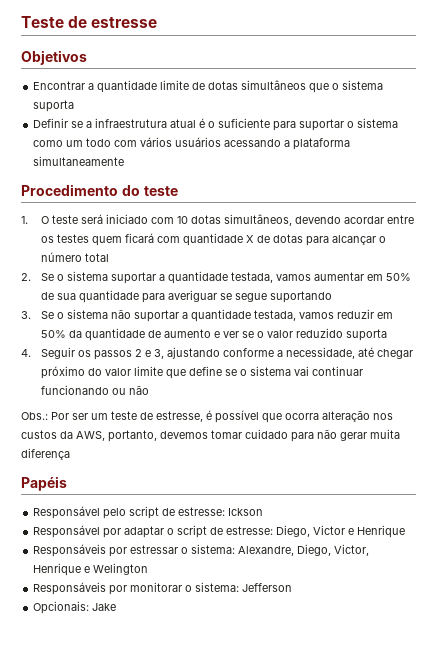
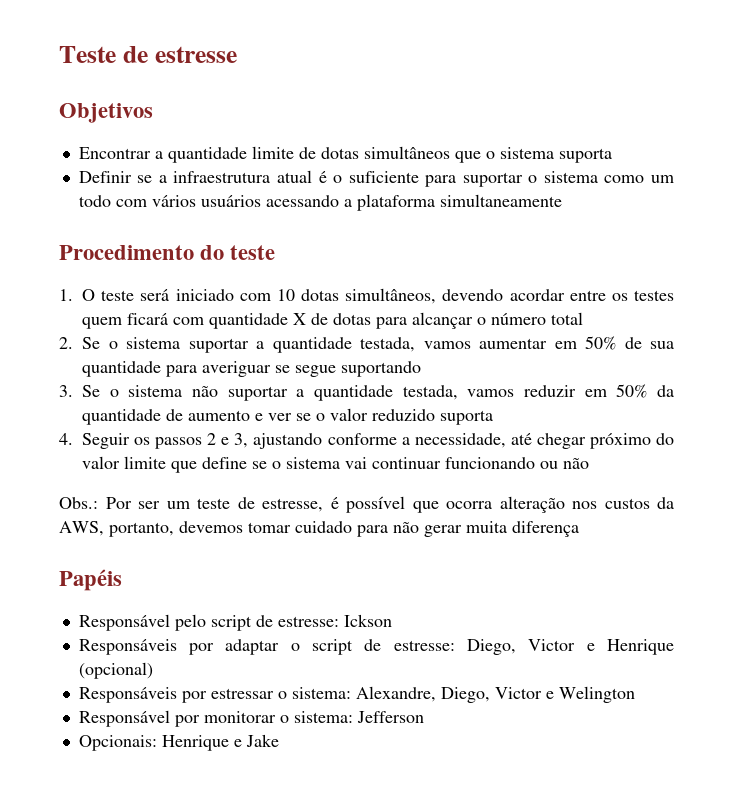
[33,525,101,538] Responsável -> [78,639,177,655] Responsáveis
(406, 531) none -> [78,662,153,679] (opcional)
[334,544,370,556] [33,563,82,576] Victor, Henrique -> [494,687,542,699] Victor
[33,582,107,595] Responsáveis -> [78,710,170,727] Responsável
(90, 607) none -> [161,735,242,751] Henrique e

